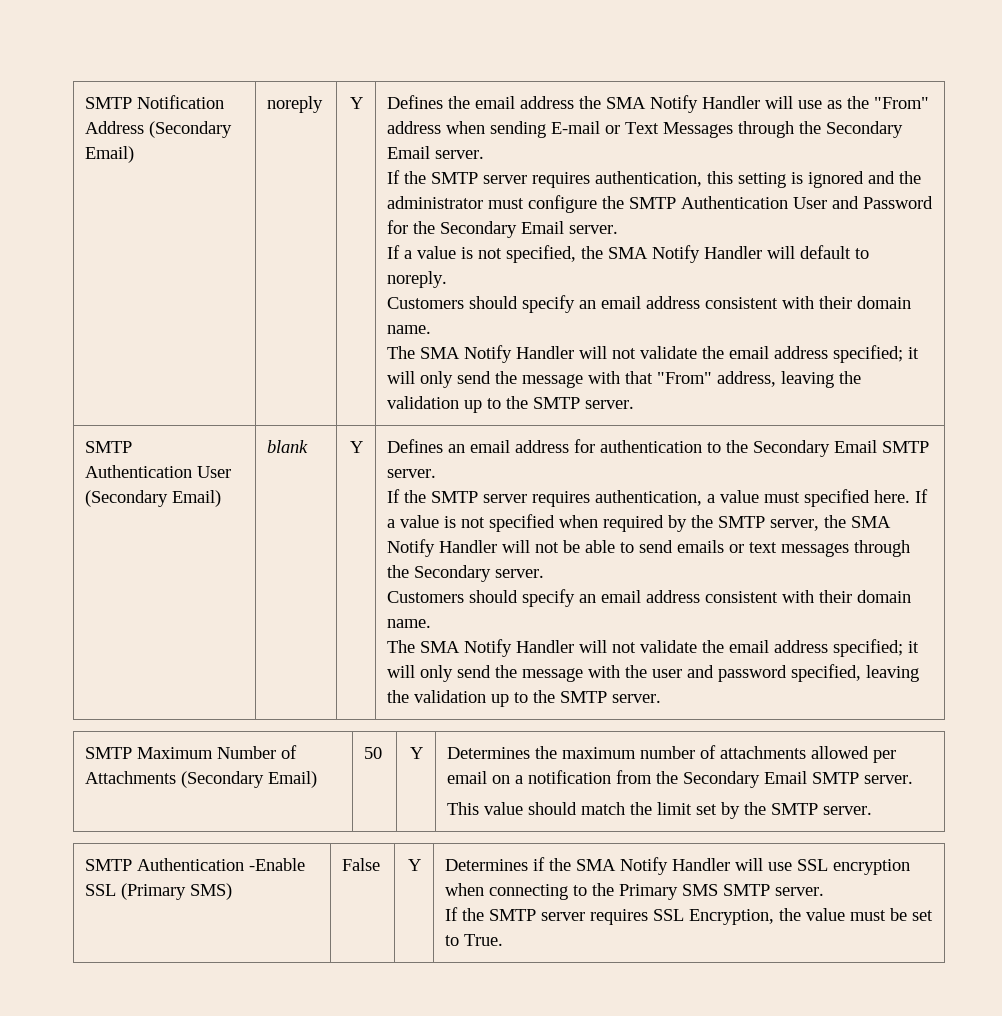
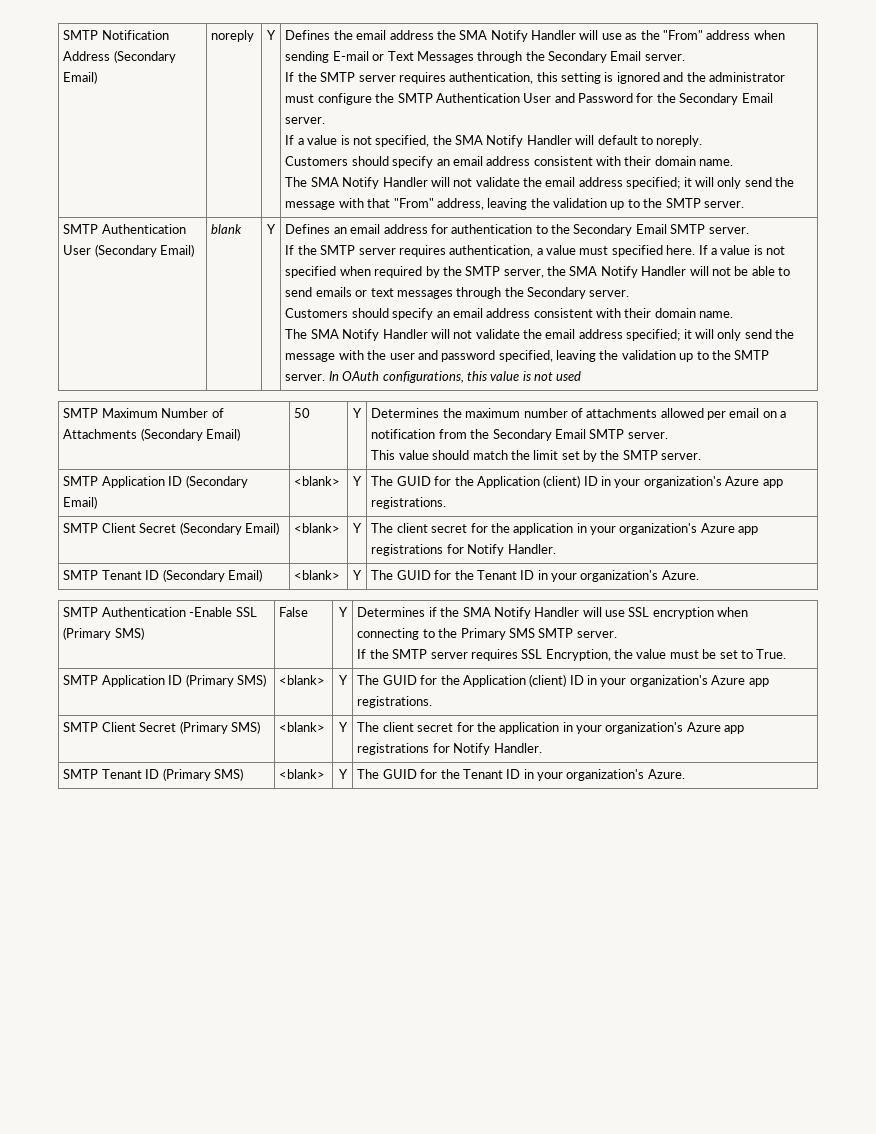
(662, 698) none -> [328,371,582,383] In OAuth configurations, this value is not used
(873, 810) none -> [63,475,248,488] [63,496,98,509] [294,476,341,486] [353,476,362,486] [371,475,783,488] [371,497,447,509] [63,522,279,535] [294,523,341,533] [353,523,362,533] [371,523,759,535] [371,544,556,556] [63,569,262,582] [294,570,341,580] [353,570,362,580] [371,570,699,582] // SMTP Application ID (Secondary Email) | <blank> | Y | The GUID for the Application (client) ID in your organization's Azure app registrations. // SMTP Client Secret (Secondary Email) | <blank> | Y | The client secret for the application in your organization's Azure app registrations for Notify Handler. // SMTP Tenant ID (Secondary Email) | <blank> | Y | The GUID for the Tenant ID in your organization's Azure.
(504, 940) none -> [63,674,266,687] [279,675,326,685] [338,675,348,685] [357,674,769,687] [357,696,433,708] [63,721,260,734] [279,722,326,732] [338,722,348,732] [357,722,745,734] [357,743,542,755] [63,768,243,781] [279,769,326,779] [338,769,348,779] [357,769,685,781] // SMTP Application ID (Primary SMS) | <blank> | Y | The GUID for the Application (client) ID in your organization's Azure app registrations. // SMTP Client Secret (Primary SMS) | <blank> | Y | The client secret for the application in your organization's Azure app registrations for Notify Handler. // SMTP Tenant ID (Primary SMS) | <blank> | Y | The GUID for the Tenant ID in your organization's Azure.

